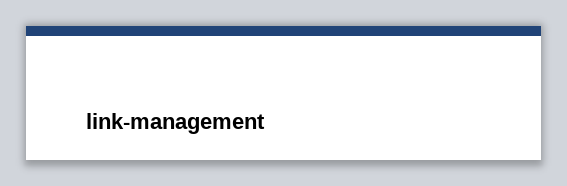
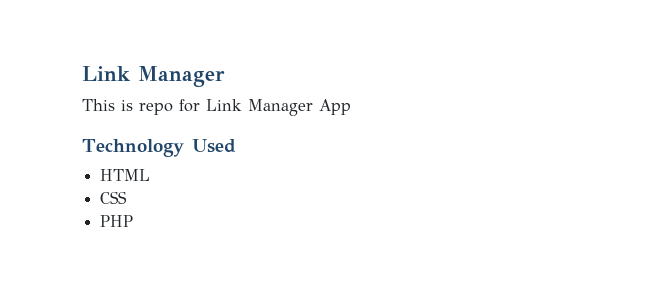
[86,113,265,134] link-management -> [82,66,225,87] [82,99,351,116] [82,139,236,157] [100,169,151,181] [100,191,128,204] [100,215,134,227] Link Manager // This is repo for Link Manager App // Technology Used // HTML // CSS // PHP

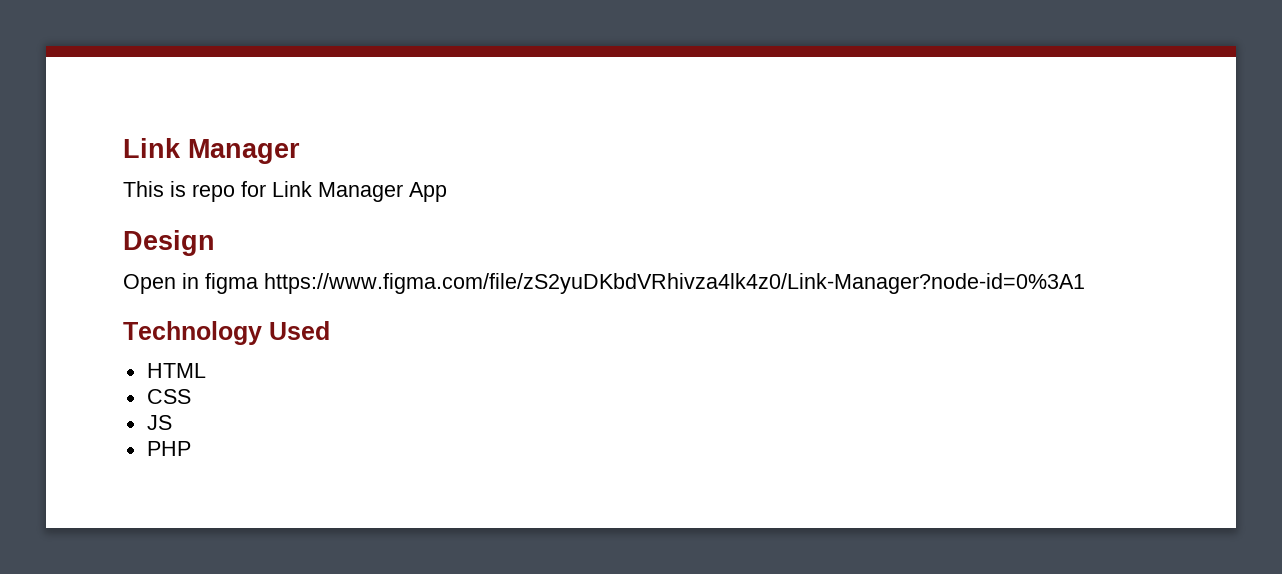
(351, 107) none -> [123,230,215,256] [123,273,1085,294] // Design // Open in figma https://www.figma.com/file/zS2yuDKbdVRhivza4lk4z0/Link-Manager?node-id=0%3A1
(128, 197) none -> [146,415,172,430] // JS

